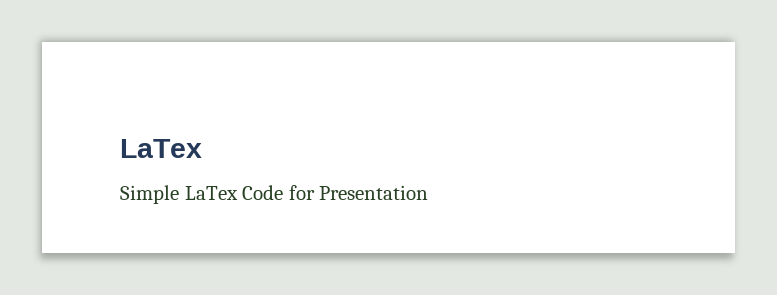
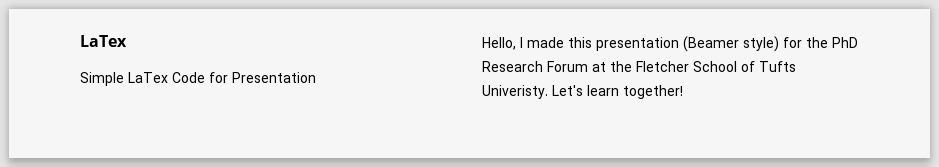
(429, 192) none -> [482,36,858,52] [482,61,796,72] [482,85,683,99] // Hello, I made this presentation (Beamer style) for the PhD Research Forum at the Fletcher School of Tufts Univeristy. Let's learn together!

